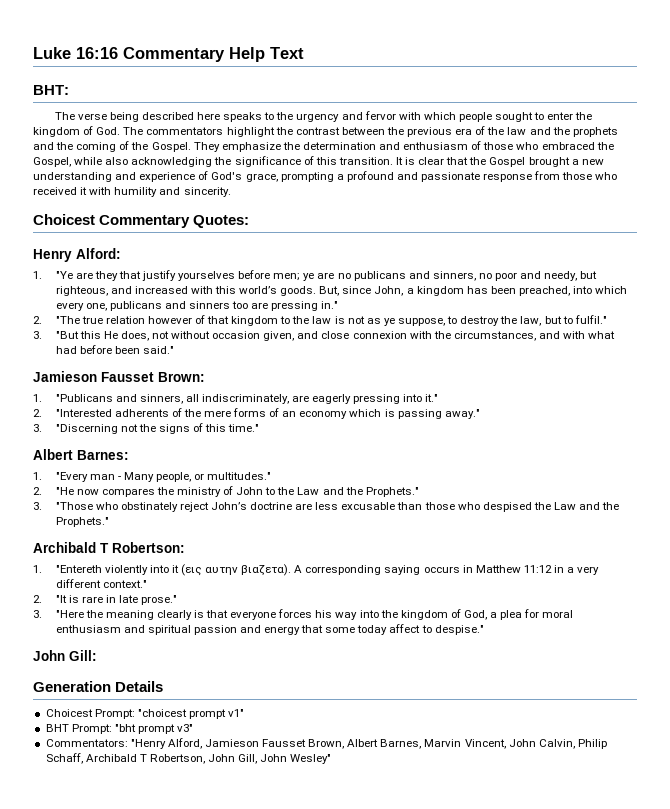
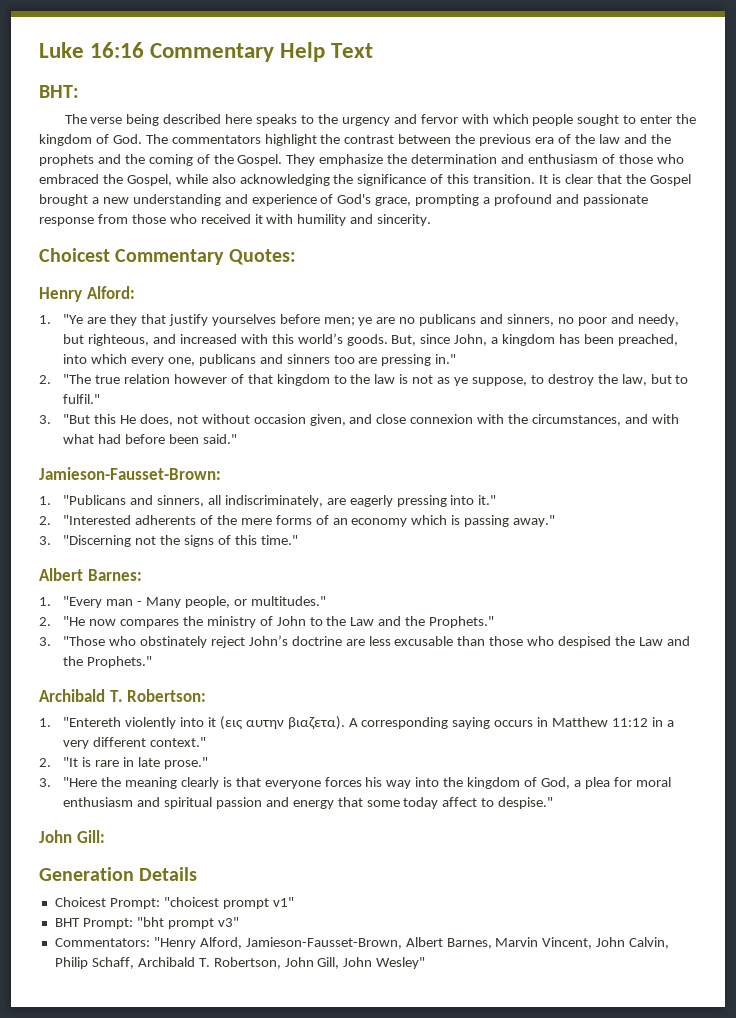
[33,371,205,382] Jamieson Fausset Brown: -> [39,467,221,480] Jamieson-Fausset-Brown:
[100,543,109,553] T -> [109,690,123,702] T.
[204,739,345,749] Jamieson Fausset Brown, -> [245,937,402,949] Jamieson-Fausset-Brown,
[139,754,147,762] T -> [198,958,210,967] T.

